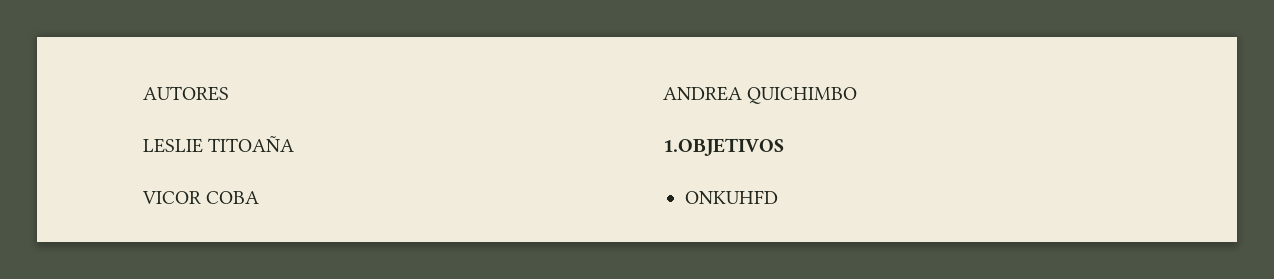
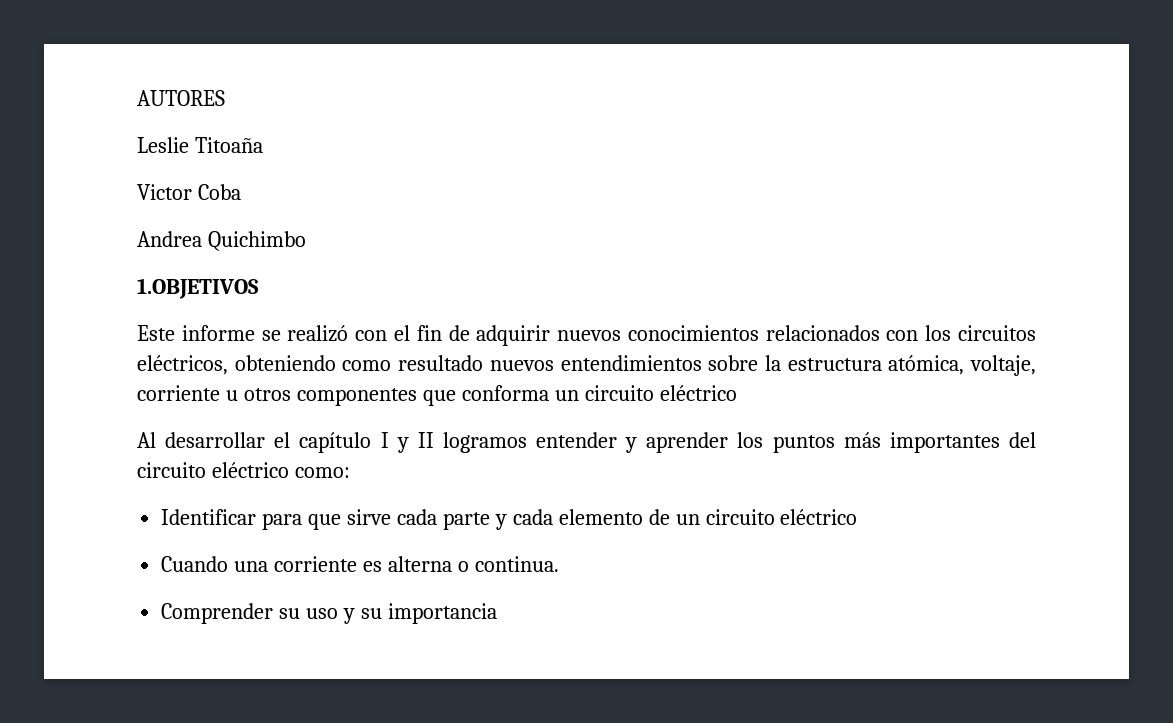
[143,135,295,153] [142,191,260,204] [663,86,858,104] [663,138,784,156] [685,190,778,204] LESLIE TITOAÑA // VICOR COBA // ANDREA QUICHIMBO // 1.OBJETIVOS // ONKUHFD -> [137,137,263,153] [137,184,241,200] [137,231,306,251] [137,278,259,299] [137,325,1037,346] [137,355,1037,376] [137,385,737,406] [137,432,1036,453] [137,462,350,478] [161,509,858,530] [161,556,559,572] [161,603,497,624] Leslie Titoaña // Victor Coba // Andrea Quichimbo // 1.OBJETIVOS // Este informe se realizó con el fin de adquirir nuevos conocimientos relacionados con los circuitos eléctricos, obteniendo como resultado nuevos entendimientos sobre la estructura atómica, voltaje, corriente u otros componentes que conforma un circuito eléctrico // Al desarrollar el capítulo I y II logramos entender y aprender los puntos más importantes del circuito eléctrico como: // Identificar para que sirve cada parte y cada elemento de un circuito eléctrico // Cuando una corriente es alterna o continua. // Comprender su uso y su importancia

